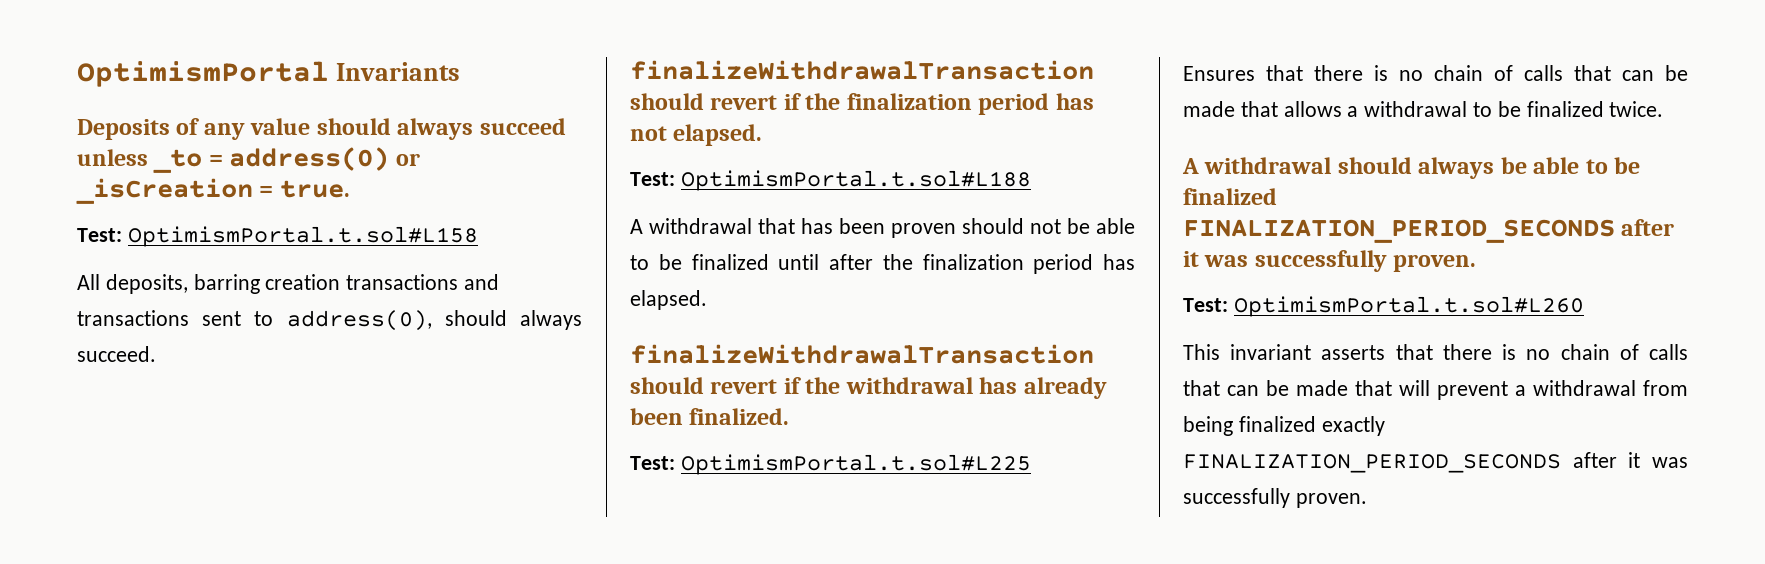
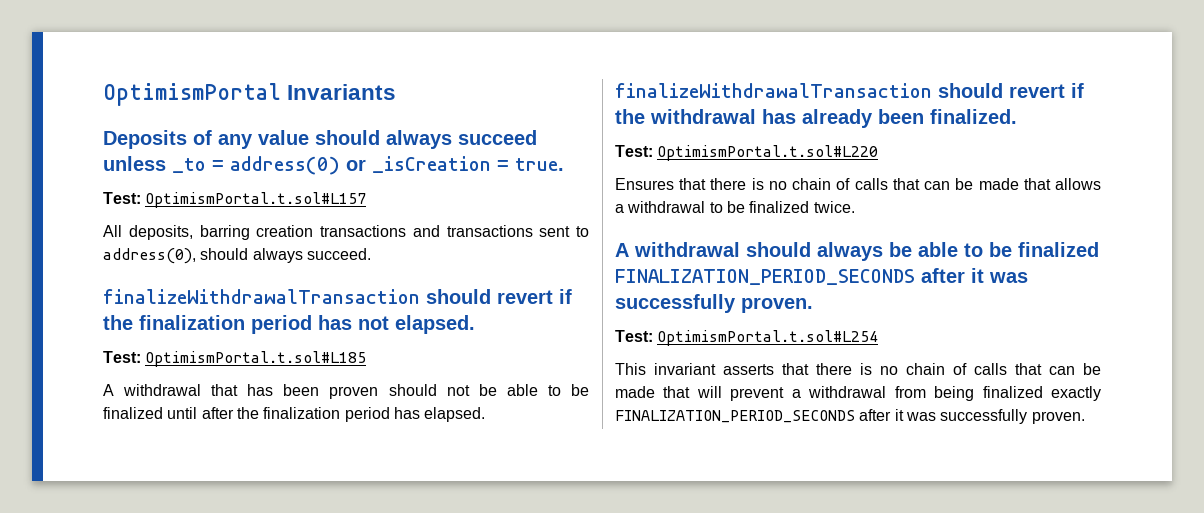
[127,226,478,247] OptimismPortal.t.sol#L158 -> [145,192,367,208] OptimismPortal.t.sol#L157
[680,170,1031,191] OptimismPortal.t.sol#L188 -> [145,351,367,367] OptimismPortal.t.sol#L185
[680,454,1031,475] OptimismPortal.t.sol#L225 -> [657,145,879,161] OptimismPortal.t.sol#L220
[1233,296,1584,317] OptimismPortal.t.sol#L260 -> [657,330,879,346] OptimismPortal.t.sol#L254

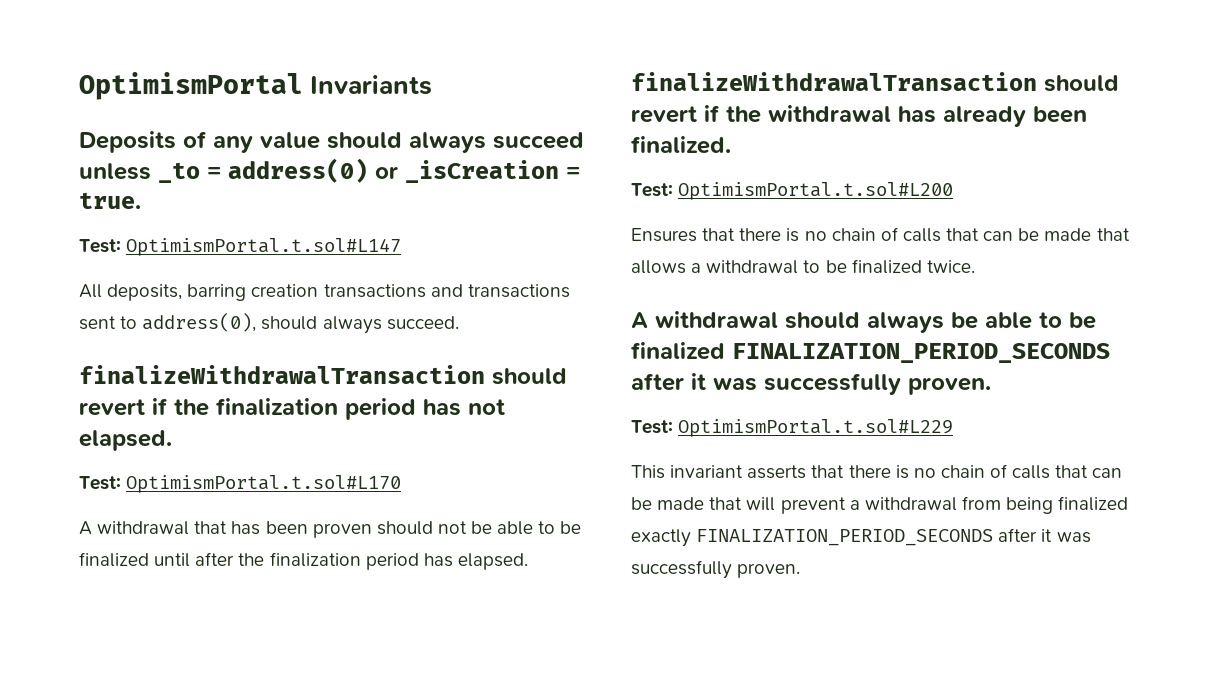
[145,192,367,208] OptimismPortal.t.sol#L157 -> [126,238,402,256] OptimismPortal.t.sol#L147
[145,351,367,367] OptimismPortal.t.sol#L185 -> [126,475,402,493] OptimismPortal.t.sol#L170
[657,145,879,161] OptimismPortal.t.sol#L220 -> [678,182,954,200] OptimismPortal.t.sol#L200
[657,330,879,346] OptimismPortal.t.sol#L254 -> [678,419,954,437] OptimismPortal.t.sol#L229

